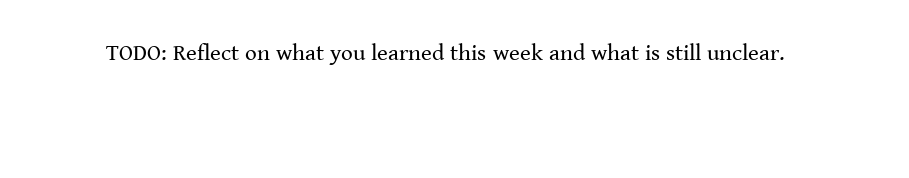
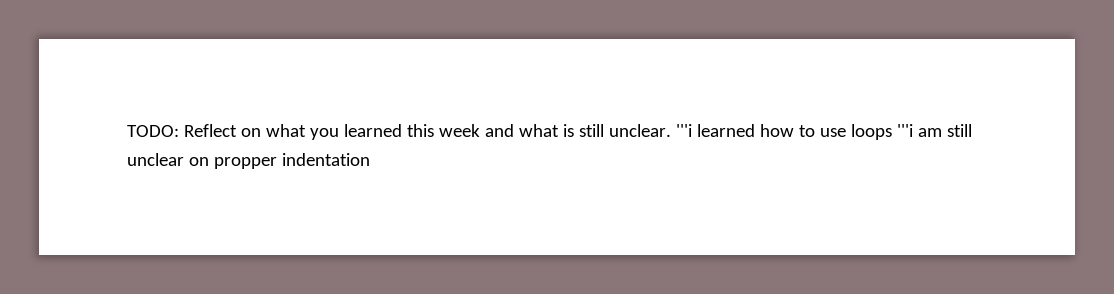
(785, 51) none -> [675,124,972,140] [127,153,370,169] '''i learned how to use loops '''i am still unclear on propper indentation

